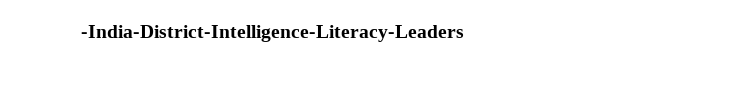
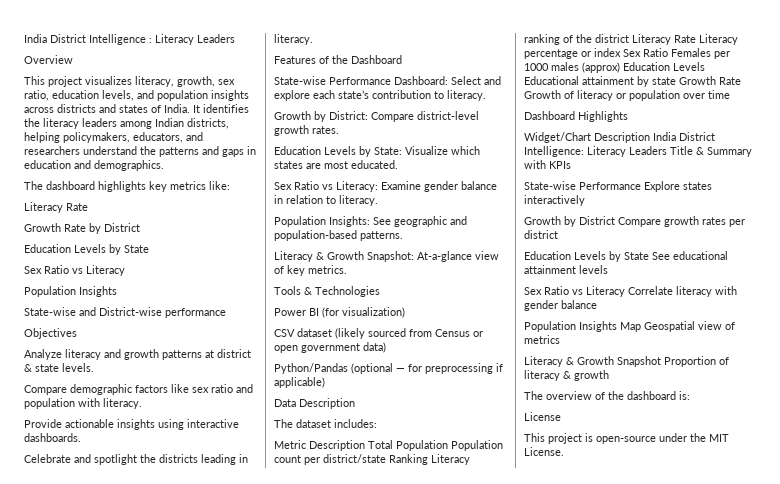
[81,25,464,42] -India-District-Intelligence-Literacy-Leaders -> [24,34,235,45] [24,55,73,64] [24,76,235,87] [24,90,249,101] [24,104,249,113] [24,118,229,129] [24,132,203,143] [24,146,256,157] [24,160,164,171] [24,181,230,192] [24,202,88,213] [24,223,140,234] [24,244,149,255] [24,265,125,276] [24,286,117,297] [24,307,226,318] [24,328,77,339] [24,349,251,360] [24,363,94,372] [24,384,253,395] [24,398,142,409] [24,419,239,430] [24,433,81,442] [24,454,248,465] [274,34,313,45] [274,55,402,64] [274,76,501,85] [274,90,486,101] [274,111,479,122] [274,125,339,136] [274,146,480,157] [274,160,398,169] [274,181,497,192] [274,195,378,206] [274,216,467,227] [274,230,403,241] [274,251,499,262] [274,265,347,276] [274,286,380,297] [274,307,405,318] [274,328,483,339] [274,342,386,353] [274,363,503,374] [274,377,325,388] [274,398,355,409] [274,419,377,428] [274,440,503,451] [274,454,470,465] [524,34,738,45] [524,48,730,59] [524,62,705,73] [524,76,741,87] [524,90,730,101] [524,111,628,122] [524,132,715,143] [524,146,752,157] [524,160,571,169] [524,181,712,192] [524,195,585,206] [524,216,745,227] [524,230,558,239] [524,251,728,262] [524,265,608,274] [524,286,737,297] [524,300,597,311] [524,321,735,332] [524,335,560,344] [524,356,729,367] [524,370,609,381] [524,391,690,400] [524,412,561,421] [524,433,729,444] [524,447,564,456] India District Intelligence : Literacy Leaders // Overview // This project visualizes literacy, growth, sex ratio, education levels, and population insights across districts and states of India. It identifies the literacy leaders among Indian districts, helping policymakers, educators, and researchers understand the patterns and gaps in education and demographics. // The dashboard highlights key metrics like: // Literacy Rate // Growth Rate by District // Education Levels by State // Sex Ratio vs Literacy // Population Insights // State-wise and District-wise performance // Objectives // Analyze literacy and growth patterns at district & state levels. // Compare demographic factors like sex ratio and population with literacy. // Provide actionable insights using interactive dashboards. // Celebrate and spotlight the districts leading in literacy. // Features of the Dashboard // State-wise Performance Dashboard: Select and explore each state’s contribution to literacy. // Growth by District: Compare district-level growth rates. // Education Levels by State: Visualize which states are most educated. // Sex Ratio vs Literacy: Examine gender balance in relation to literacy. // Population Insights: See geographic and population-based patterns. // Literacy & Growth Snapshot: At-a-glance view of key metrics. // Tools & Technologies // Power BI (for visualization) // CSV dataset (likely sourced from Census or open government data) // Python/Pandas (optional — for preprocessing if applicable) // Data Description // The dataset includes: // Metric Description Total Population Population count per district/state Ranking Literacy ranking of the district Literacy Rate Literacy percentage or index Sex Ratio Females per 1000 males (approx) Education Levels Educational attainment by state Growth Rate Growth of literacy or population over time // Dashboard Highlights // Widget/Chart Description India District Intelligence: Literacy Leaders Title & Summary with KPIs // State-wise Performance Explore states interactively // Growth by District Compare growth rates per district // Education Levels by State See educational attainment levels // Sex Ratio vs Literacy Correlate literacy with gender balance // Population Insights Map Geospatial view of metrics // Literacy & Growth Snapshot Proportion of literacy & growth // The overview of the dashboard is: // License // This project is open-source under the MIT License.

